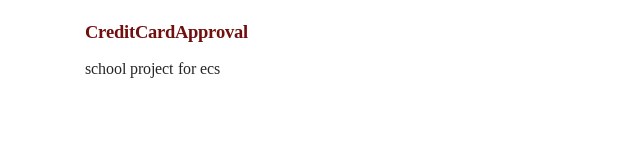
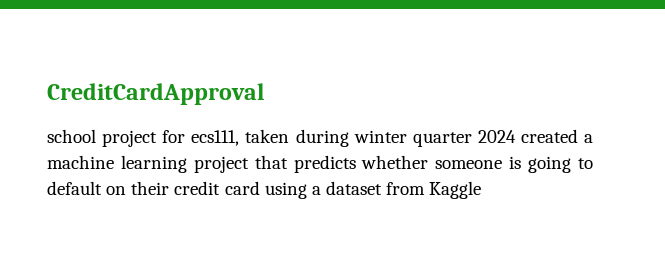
[199,66,220,74] ecs -> [191,129,594,147] [47,155,594,173] [47,181,482,199] ecs111, taken during winter quarter 2024 created a machine learning project that predicts whether someone is going to default on their credit card using a dataset from Kaggle

